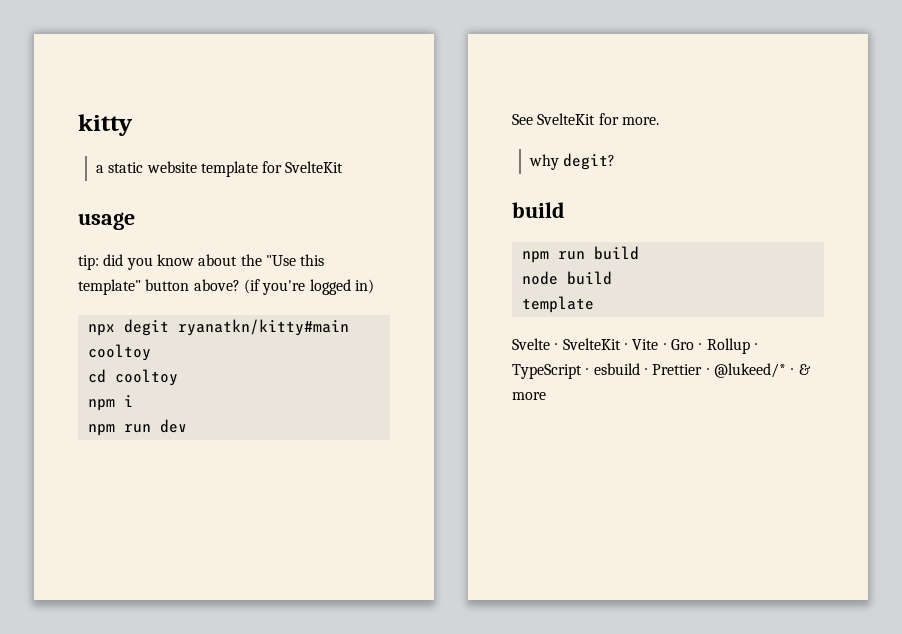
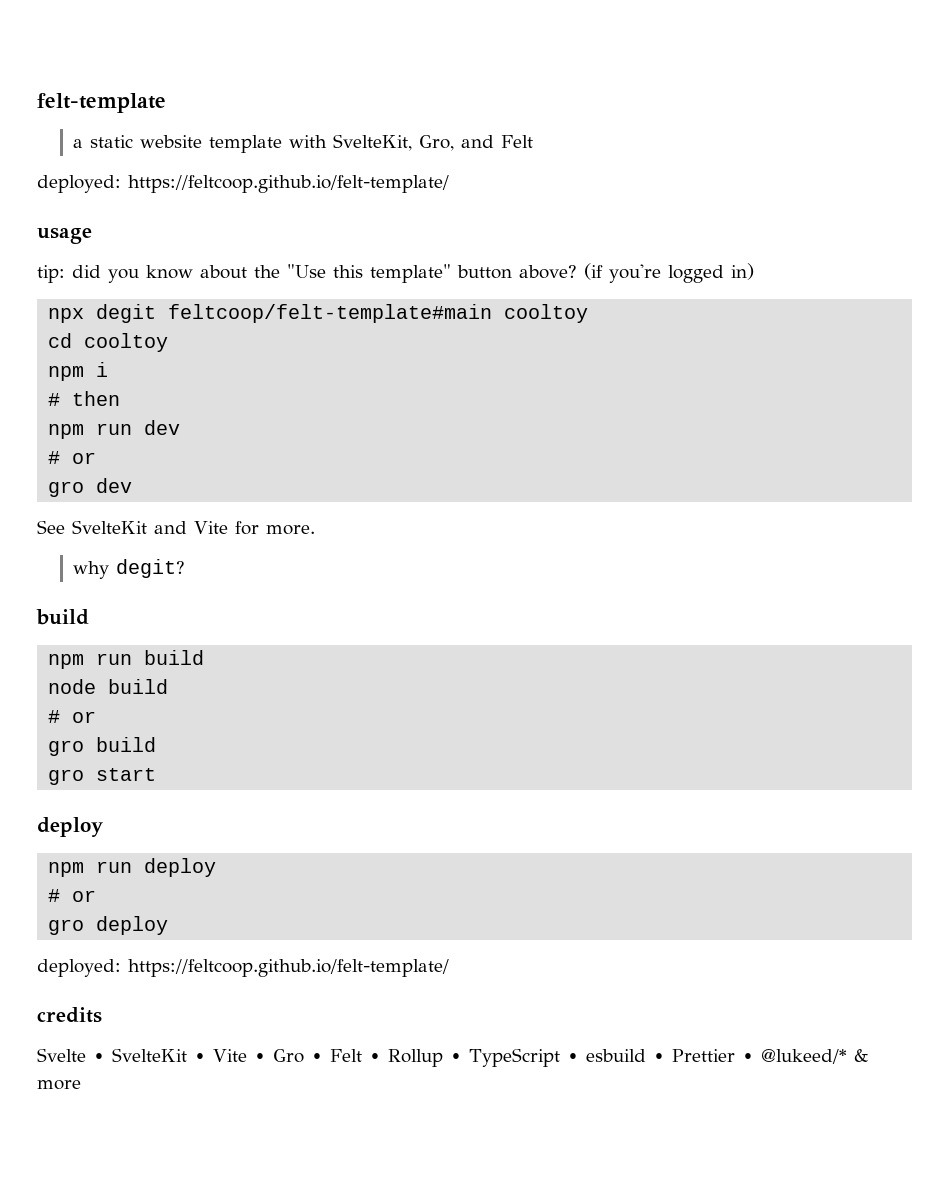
[78,114,133,136] kitty -> [37,93,166,113] felt-template
[262,161,344,173] for SvelteKit -> [289,134,534,151] [37,175,449,193] with SvelteKit, Gro, and Felt // deployed: https://feltcoop.github.io/felt-template/
[177,319,349,336] ryanatkn/kitty#main -> [168,304,493,323] feltcoop/felt-template#main
(133, 401) none -> [48,391,121,406] // # then
(187, 426) none -> [48,451,97,464] [48,478,133,497] // # or // gro dev
(596, 119) none -> [154,521,228,534] and Vite
[521,296,594,313] template -> [48,710,97,723] [48,737,157,756] [48,768,157,785] [37,817,103,837] [48,858,217,877] [48,889,97,902] [48,916,169,935] [37,959,449,977] [37,1007,102,1023] # or // gro build // gro start // deploy // npm run deploy // # or // gro deploy // deployed: https://feltcoop.github.io/felt-template/ // credits
(703, 346) none -> [329,1049,381,1062] Felt ∙
[790,368,795,375] ∙ -> (847, 1056) none

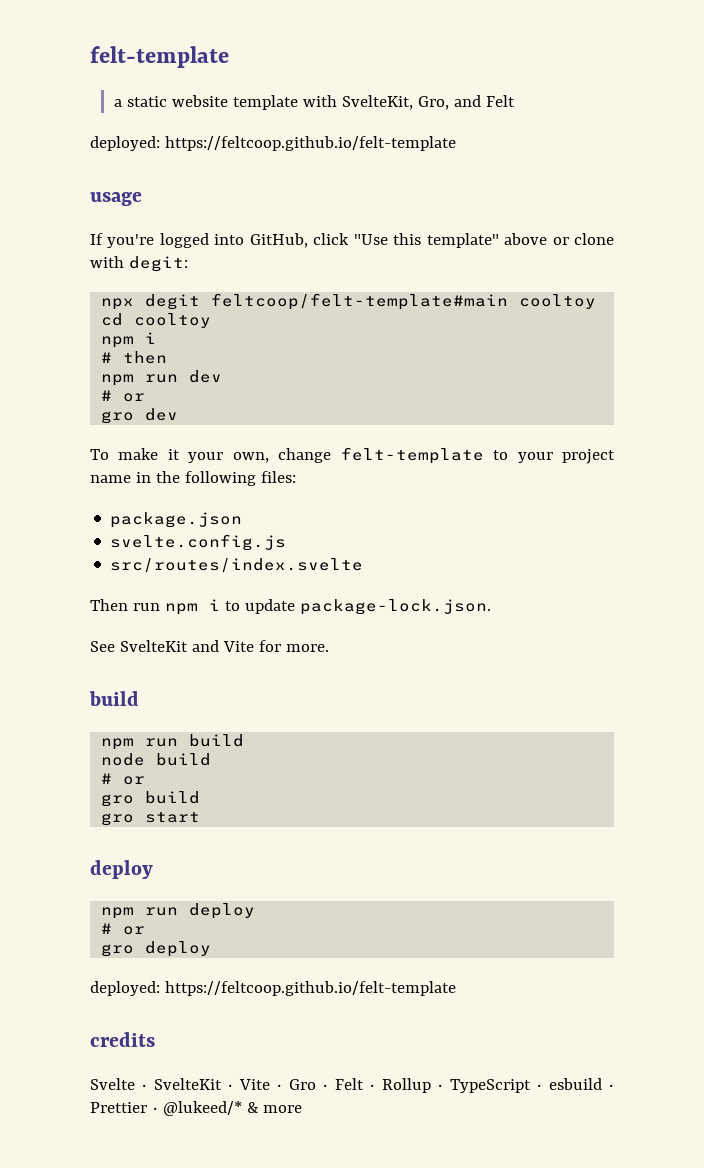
[128,175,449,193] https://feltcoop.github.io/felt-template/ -> [164,136,456,151] https://feltcoop.github.io/felt-template
[37,263,754,283] tip: did you know about the "Use this template" button above? (if you're logged in) -> [90,233,614,248] [90,256,188,272] If you're logged into GitHub, click "Use this template" above or clone with degit:
(133, 485) none -> [90,447,615,464] [90,471,296,486] [110,512,243,528] [110,534,287,551] [110,558,364,573] [90,599,491,615] // To make it your own, change felt-template to your project name in the following files: // package.json // svelte.config.js // src/routes/index.svelte // Then run npm i to update package-lock.json.
[73,559,186,579] // why degit? -> (329, 648) none
[128,959,449,977] https://feltcoop.github.io/felt-template/ -> [164,981,456,996] https://feltcoop.github.io/felt-template

